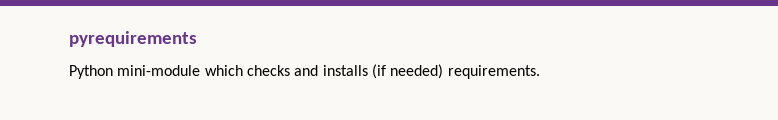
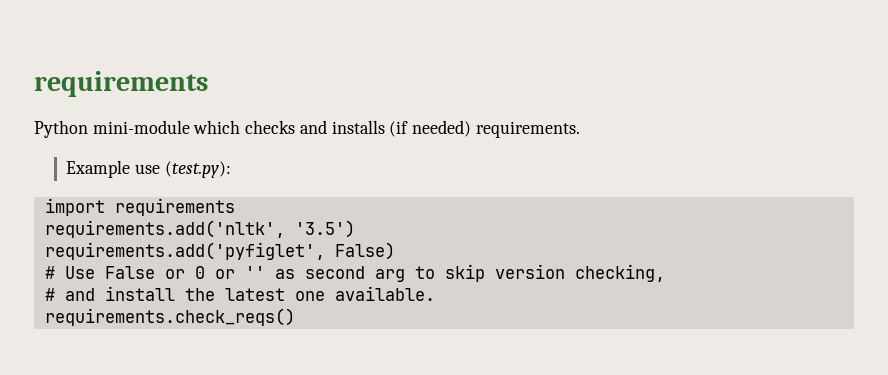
[69,31,197,47] pyrequirements -> [34,71,208,97] requirements
(540, 72) none -> [66,160,231,178] [44,198,235,216] [44,220,355,238] [44,242,395,260] [44,264,665,282] [44,286,435,301] [44,308,295,326] // Example use (test.py): // import requirements // requirements.add('nltk', '3.5') // requirements.add('pyfiglet', False) // # Use False or 0 or '' as second arg to skip version checking, // # and install the latest one available. // requirements.check_reqs()

